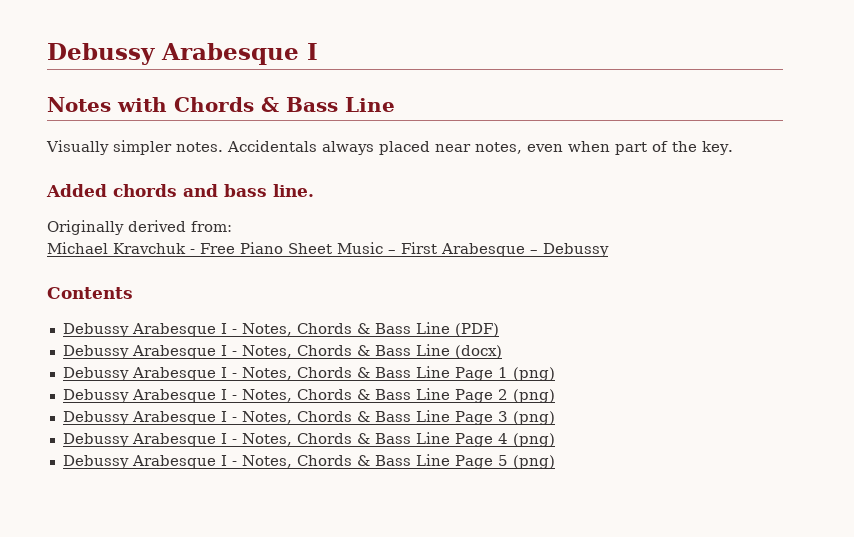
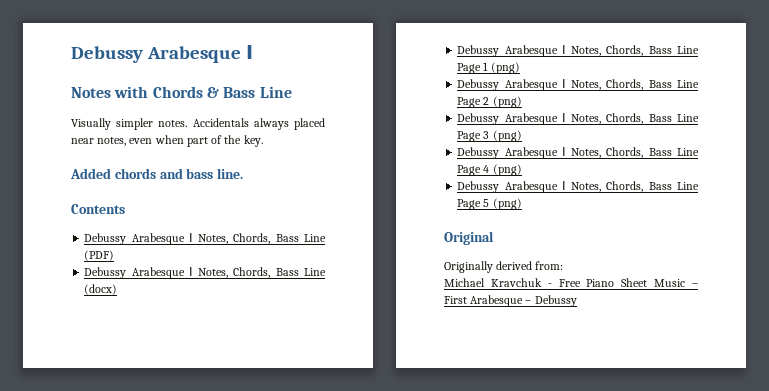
(314, 190) none -> [71,204,125,214] [84,233,326,245] [84,250,115,261] [84,267,326,279] [84,284,118,295] [457,45,699,57] [457,62,520,74] [457,79,699,91] [457,96,522,108] [457,113,699,125] [457,130,522,142] [457,147,699,159] [457,164,522,176] [457,181,699,193] [457,198,522,210] [444,231,494,245] // Contents // Debussy Arabesque Ⅰ Notes, Chords, Bass Line (PDF) // Debussy Arabesque Ⅰ Notes, Chords, Bass Line (docx) // Debussy Arabesque Ⅰ Notes, Chords, Bass Line Page 1 (png) // Debussy Arabesque Ⅰ Notes, Chords, Bass Line Page 2 (png) // Debussy Arabesque Ⅰ Notes, Chords, Bass Line Page 3 (png) // Debussy Arabesque Ⅰ Notes, Chords, Bass Line Page 4 (png) // Debussy Arabesque Ⅰ Notes, Chords, Bass Line Page 5 (png) // Original
[47,287,133,299] [62,322,499,337] [62,344,502,359] [62,366,555,381] [62,388,555,403] [62,410,555,425] [62,432,555,447] [62,454,555,469] // Contents // Debussy Arabesque Ⅰ - Notes, Chords & Bass Line (PDF) // Debussy Arabesque Ⅰ - Notes, Chords & Bass Line (docx) // Debussy Arabesque Ⅰ - Notes, Chords & Bass Line Page 1 (png) // Debussy Arabesque Ⅰ - Notes, Chords & Bass Line Page 2 (png) // Debussy Arabesque Ⅰ - Notes, Chords & Bass Line Page 3 (png) // Debussy Arabesque Ⅰ - Notes, Chords & Bass Line Page 4 (png) // Debussy Arabesque Ⅰ - Notes, Chords & Bass Line Page 5 (png) -> (577, 301) none

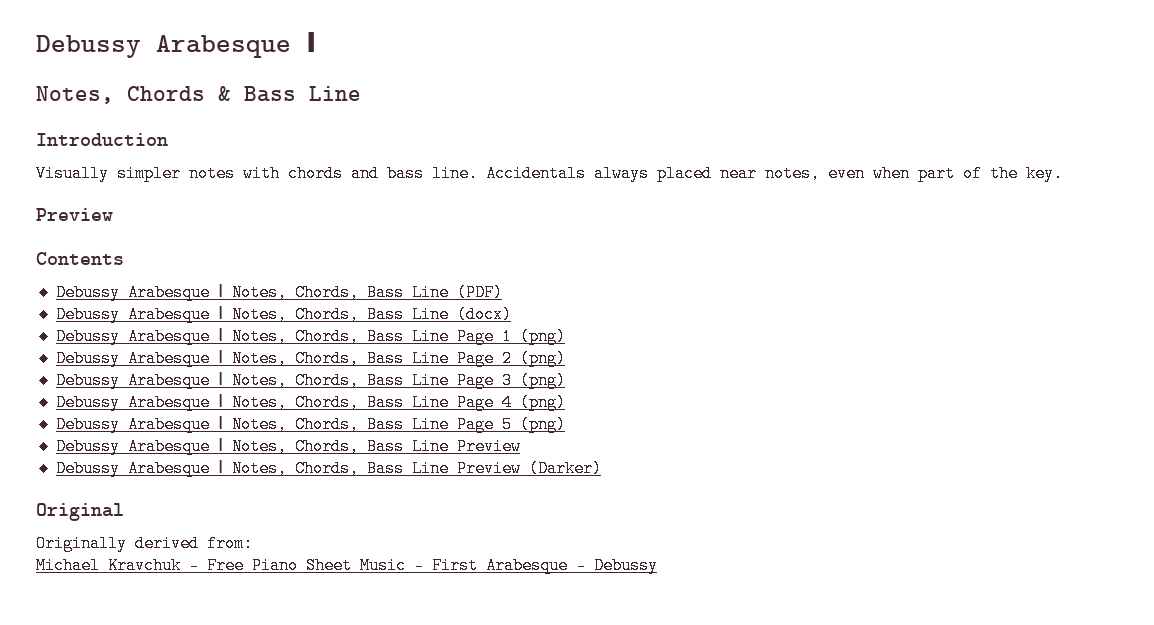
[71,86,149,98] Notes with -> [36,86,114,104] Notes,
(292, 92) none -> [36,133,168,146] // Introduction
[158,120,188,127] notes. -> [189,165,478,182] notes with chords and bass line.
[70,168,244,179] Added chords and bass line. -> [36,208,113,221] Preview
(522, 204) none -> [55,438,521,455] [55,460,602,477] // Debussy Arabesque Ⅰ Notes, Chords, Bass Line Preview // Debussy Arabesque Ⅰ Notes, Chords, Bass Line Preview (Darker)

